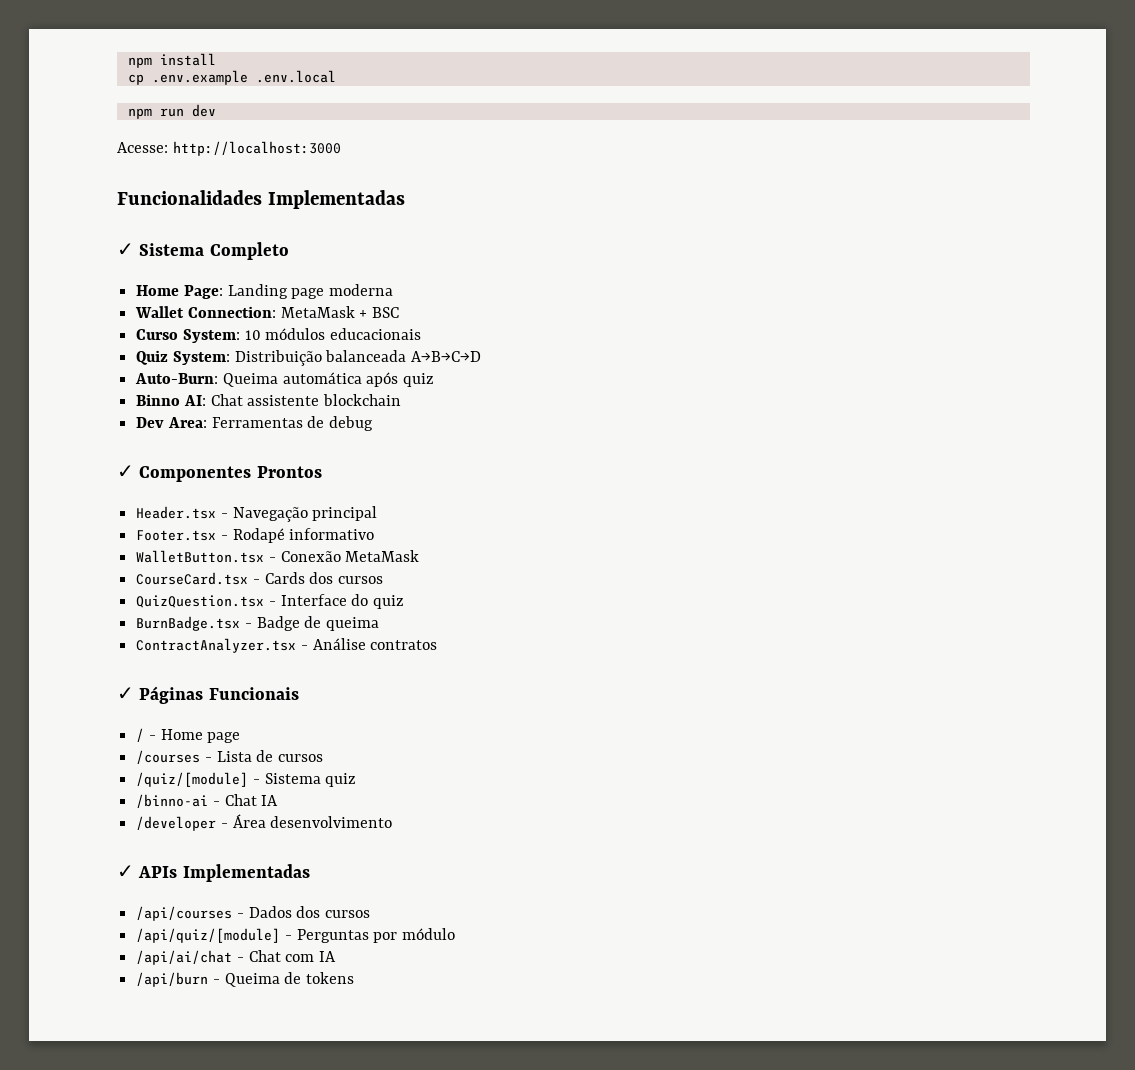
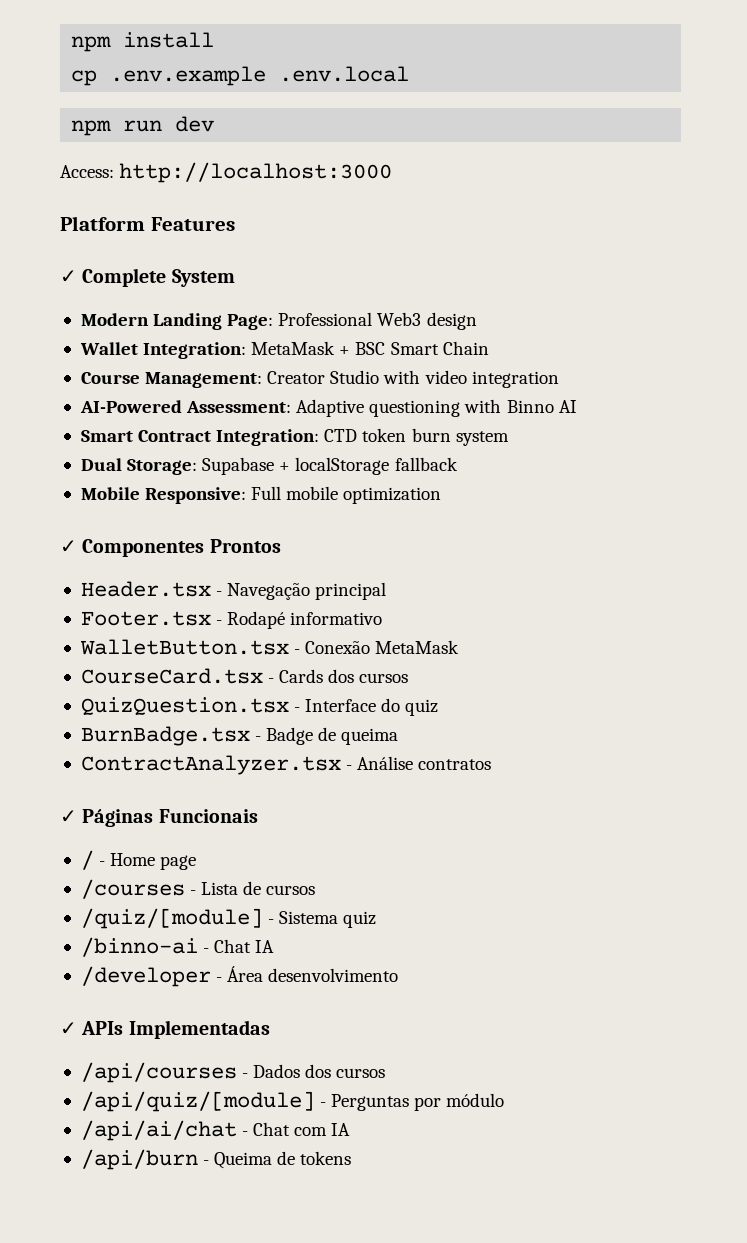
[117,142,168,153] Acesse: -> [60,165,114,178] Access:
[117,190,405,209] [117,242,289,260] [136,284,394,299] Funcionalidades Implementadas // ✓ Sistema Completo // Home Page: Landing page moderna -> [60,216,235,231] [60,268,235,287] [80,312,477,330] Platform Features // ✓ Complete System // Modern Landing Page: Professional Web3 design
[187,306,276,318] Connection: -> [143,342,247,359] Integration:
[136,328,422,343] [136,350,482,366] [135,372,435,387] [136,394,402,406] [136,416,374,431] // Curso System: 10 módulos educacionais // Quiz System: Distribuição balanceada A→B→C→D // Auto-Burn: Queima automática após quiz // Binno AI: Chat assistente blockchain // Dev Area: Ferramentas de debug -> [390,341,489,355] [80,370,559,388] [79,399,577,417] [80,428,509,446] [80,457,458,475] [80,486,442,504] Smart Chain // Course Management: Creator Studio with video integration // AI-Powered Assessment: Adaptive questioning with Binno AI // Smart Contract Integration: CTD token burn system // Dual Storage: Supabase + localStorage fallback // Mobile Responsive: Full mobile optimization

